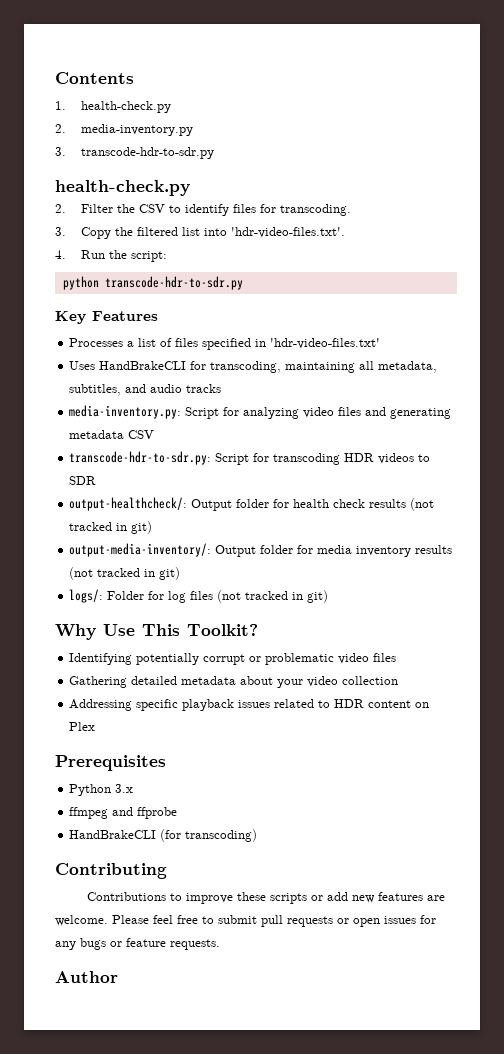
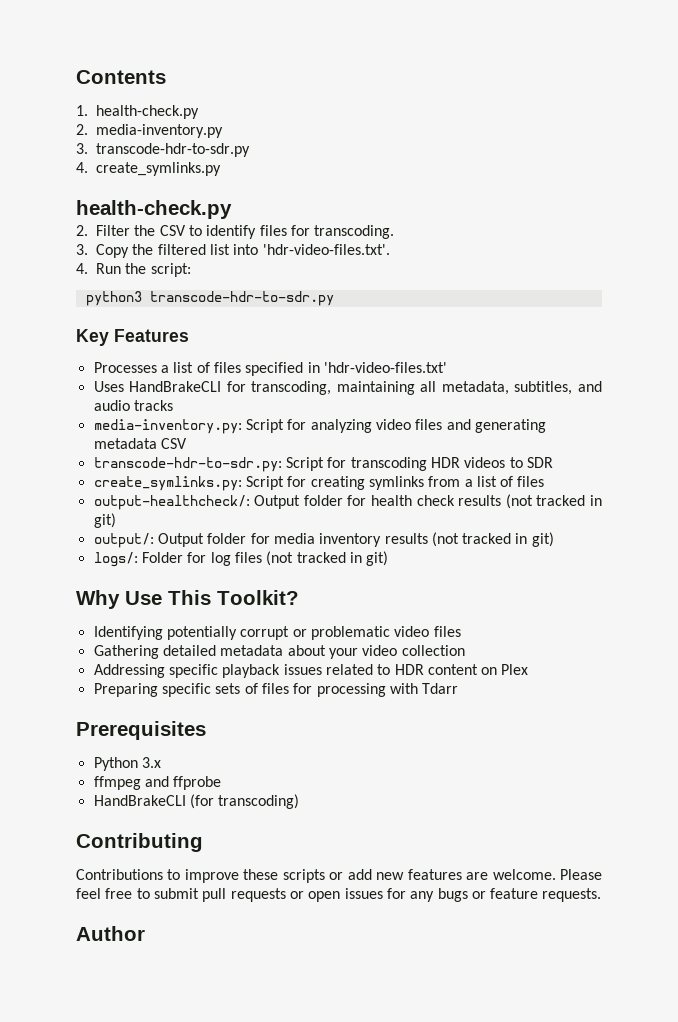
(214, 153) none -> [76,162,221,176] // 4. create_symlinks.py
[62,276,99,290] python -> [85,291,142,306] python3
(97, 480) none -> [93,476,545,491] // create_symlinks.py: Script for creating symlinks from a list of files
[69,543,212,557] output-media-inventory/: -> [93,533,154,548] output/:
(96, 726) none -> [93,683,459,697] // Preparing specific sets of files for processing with Tdarr

